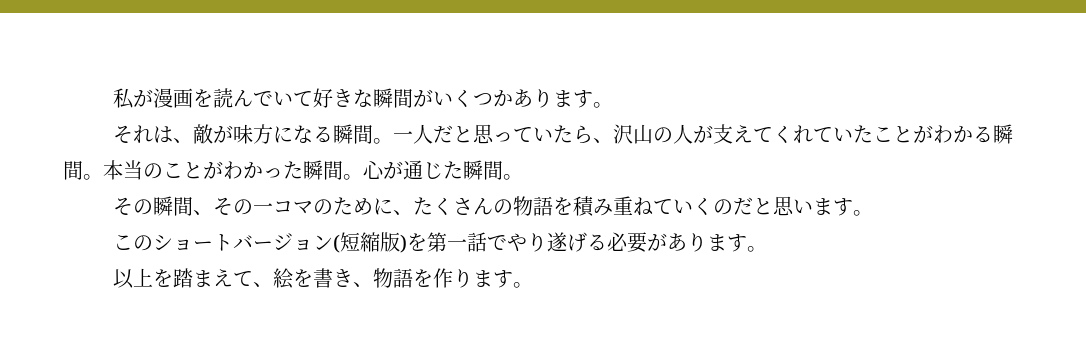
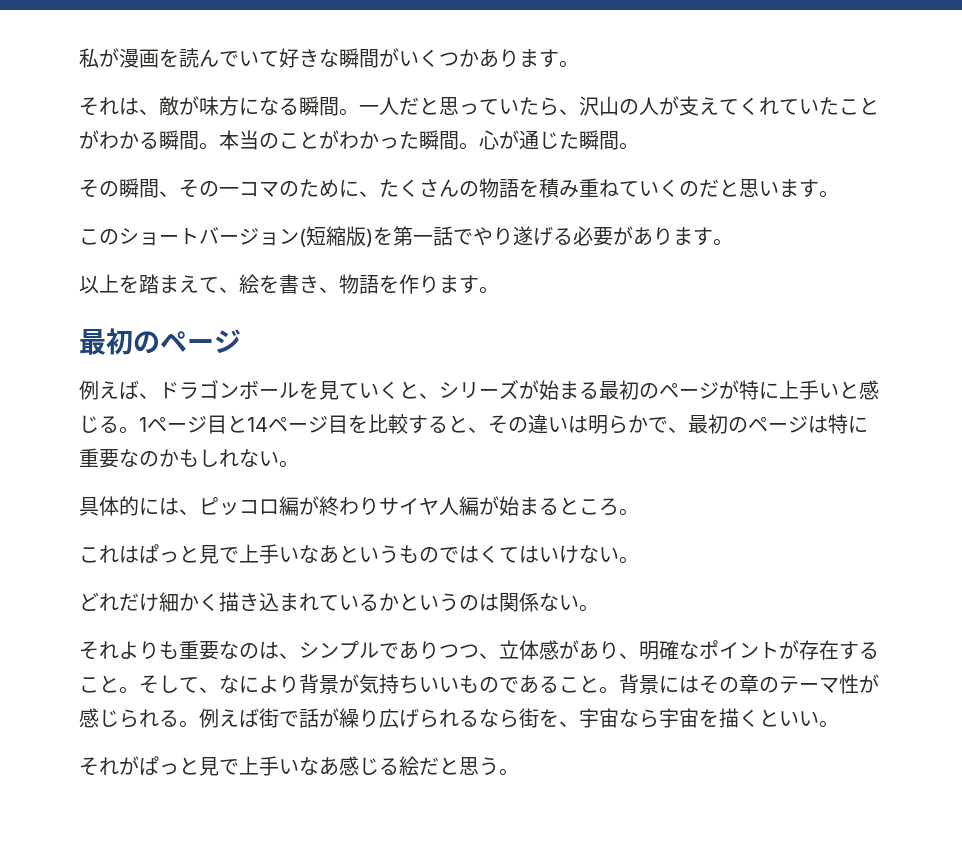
(533, 285) none -> [79,328,241,355] [79,380,879,400] [79,414,868,434] [79,448,299,468] [79,496,639,516] [79,544,639,564] [79,592,599,612] [79,640,879,660] [79,674,879,694] [79,708,839,728] [79,756,519,776] // 最初のページ // 例えば、ドラゴンボールを見ていくと、シリーズが始まる最初のページが特に上手いと感じる。1ページ目と14ページ目を比較すると、その違いは明らかで、最初のページは特に重要なのかもしれない。 // 具体的には、ピッコロ編が終わりサイヤ人編が始まるところ。 // これはぱっと見で上手いなあというものではくてはいけない。 // どれだけ細かく描き込まれているかというのは関係ない。 // それよりも重要なのは、シンプルでありつつ、立体感があり、明確なポイントが存在すること。そして、なにより背景が気持ちいいものであること。背景にはその章のテーマ性が感じられる。例えば街で話が繰り広げられるなら街を、宇宙なら宇宙を描くといい。 // それがぱっと見で上手いなあ感じる絵だと思う。

